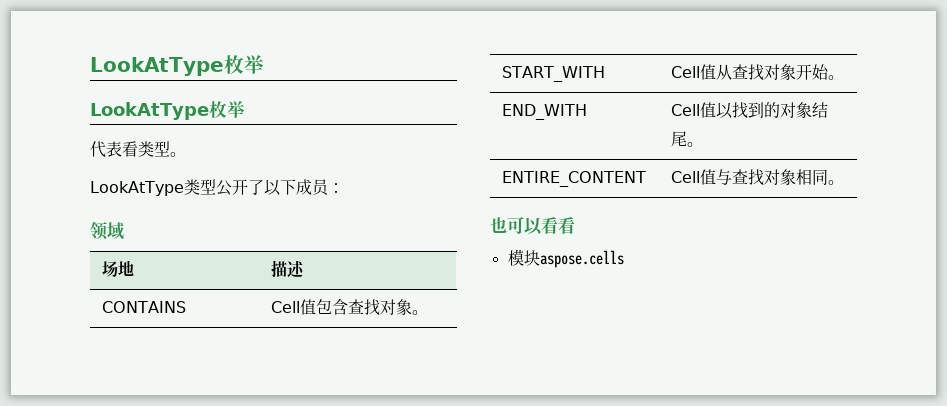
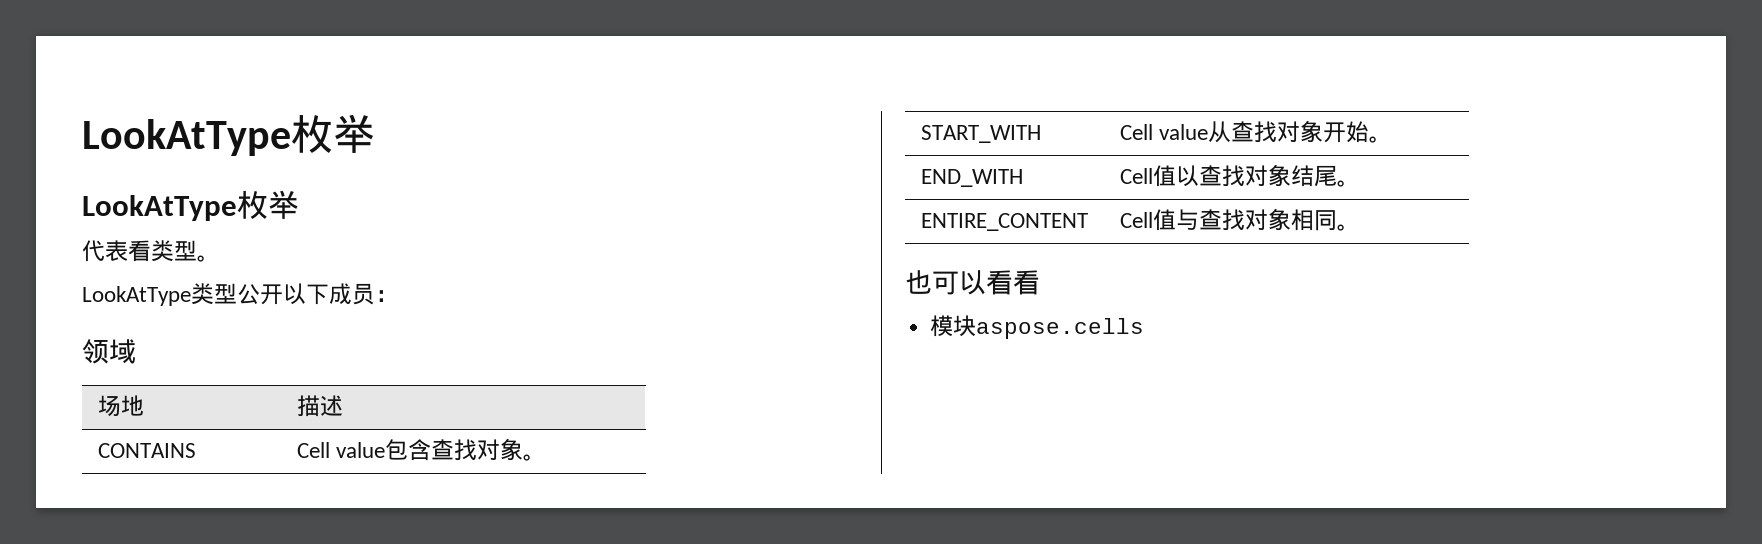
[247,179,264,195] 了 -> (283, 294) none
[300,299,317,315] 值 -> [336,442,386,458] value
[700,64,717,80] 值 -> [1159,124,1209,140] value
[732,102,781,119] 找到的 -> [1198,165,1245,187] 查找

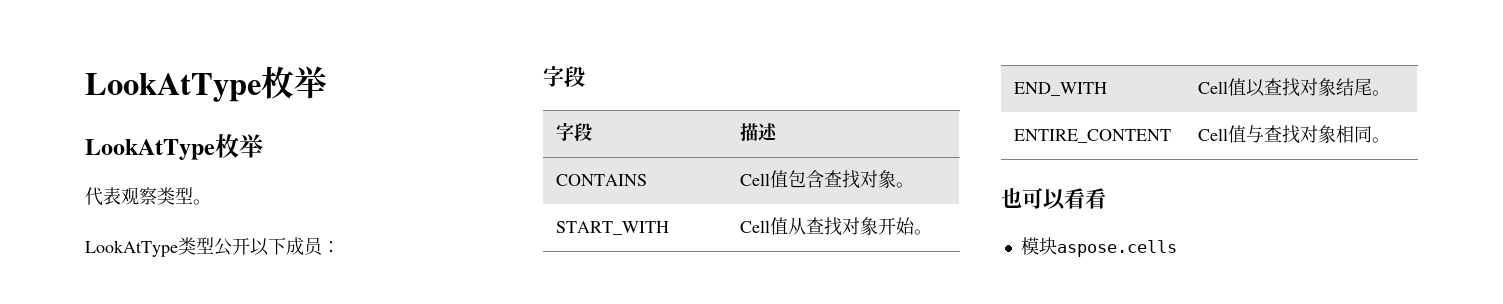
[128,240,151,262] 看 -> [121,187,157,205] 观察
[82,339,136,364] [97,395,144,417] 领域 // 场地 -> [543,66,585,87] [556,122,593,141] 字段 // 字段
[336,442,386,458] value -> [770,170,789,188] 值
[1159,124,1209,140] value -> [770,217,789,235] 值

